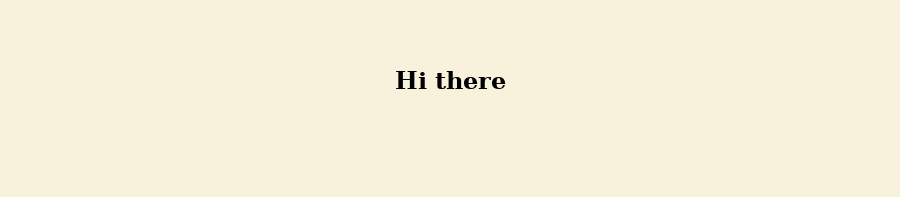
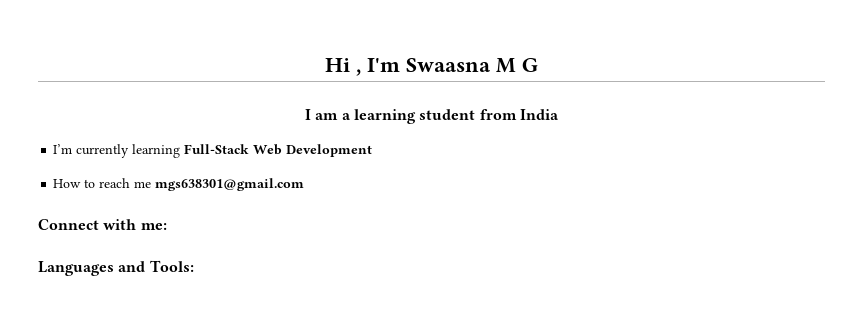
[434,71,506,89] there -> [356,58,538,76] [305,109,559,124] [53,144,373,158] [53,178,305,191] [38,219,167,230] [38,260,194,276] , I'm Swaasna M G // I am a learning student from India // I’m currently learning Full-Stack Web Development // How to reach me mgs638301@gmail.com // Connect with me: // Languages and Tools:

